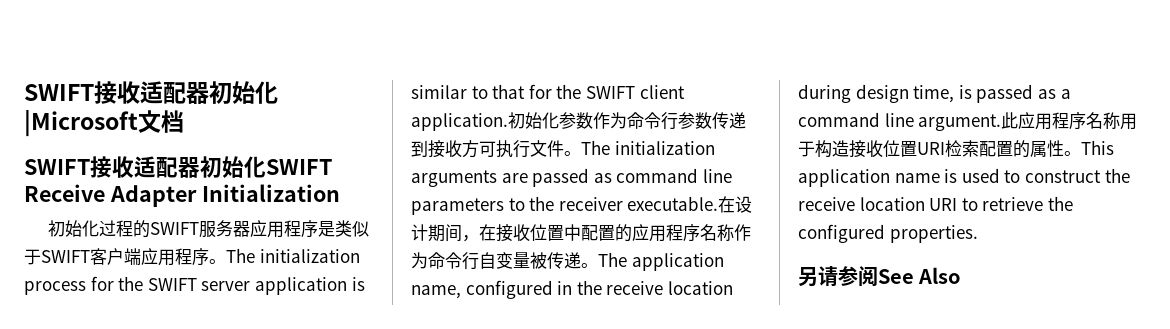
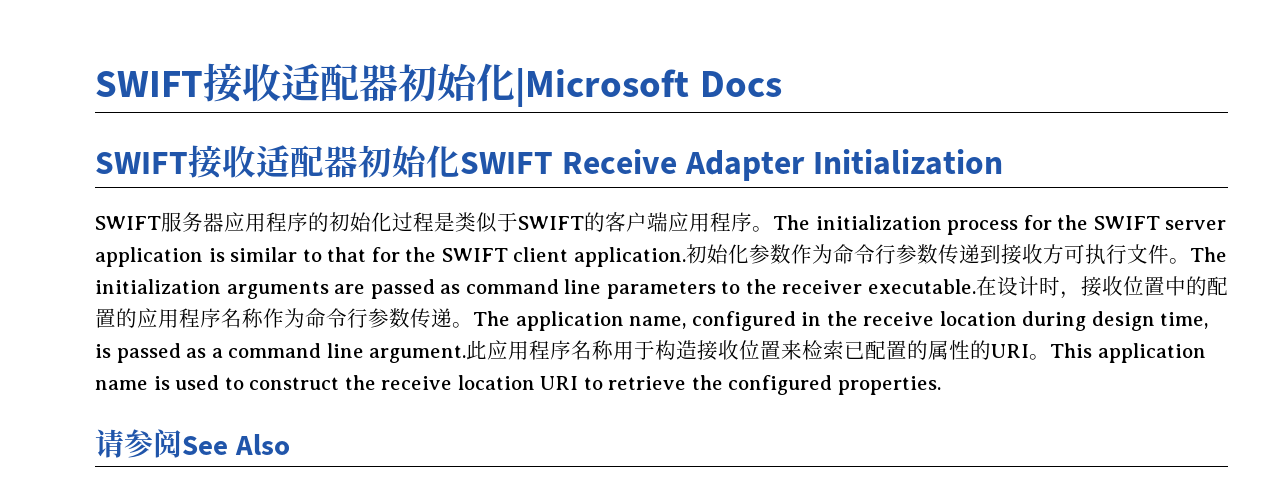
[138,110,184,133] 文档 -> [699,71,782,97] Docs
[47,220,150,238] 初始化过程的 -> (1004, 162) none
(318, 229) none -> [308,212,434,232] 的初始化过程
(90, 256) none -> [584,212,605,232] 的
[428,224,496,242] 期间，在 -> [1038,276,1081,299] 时，
(581, 232) none -> [1185,276,1207,296] 的
[479,252,547,269] 自变量被 -> [368,308,410,328] 参数
[917,140,979,157] URI检索 -> [781,340,866,360] 来检索已
(1064, 148) none -> [970,340,1030,360] 的URI
[798,267,818,287] 另 -> (941, 385) none

